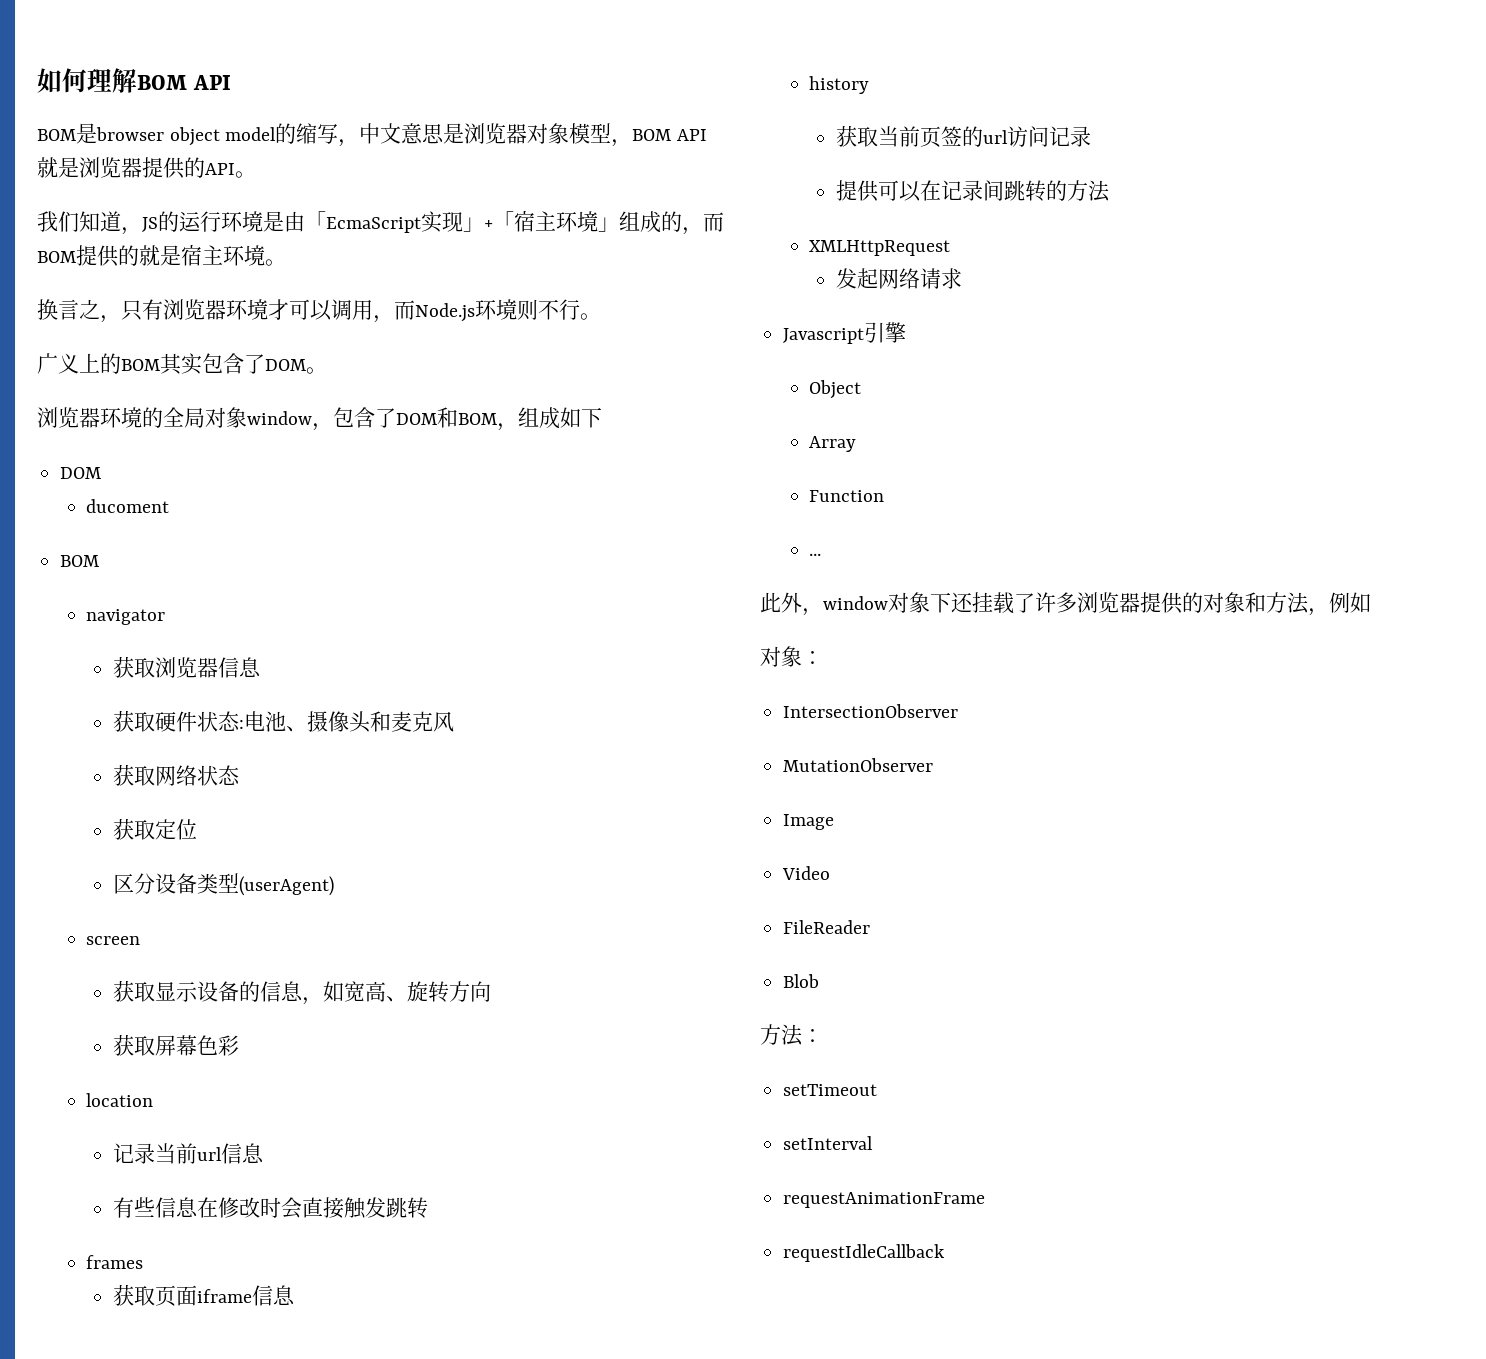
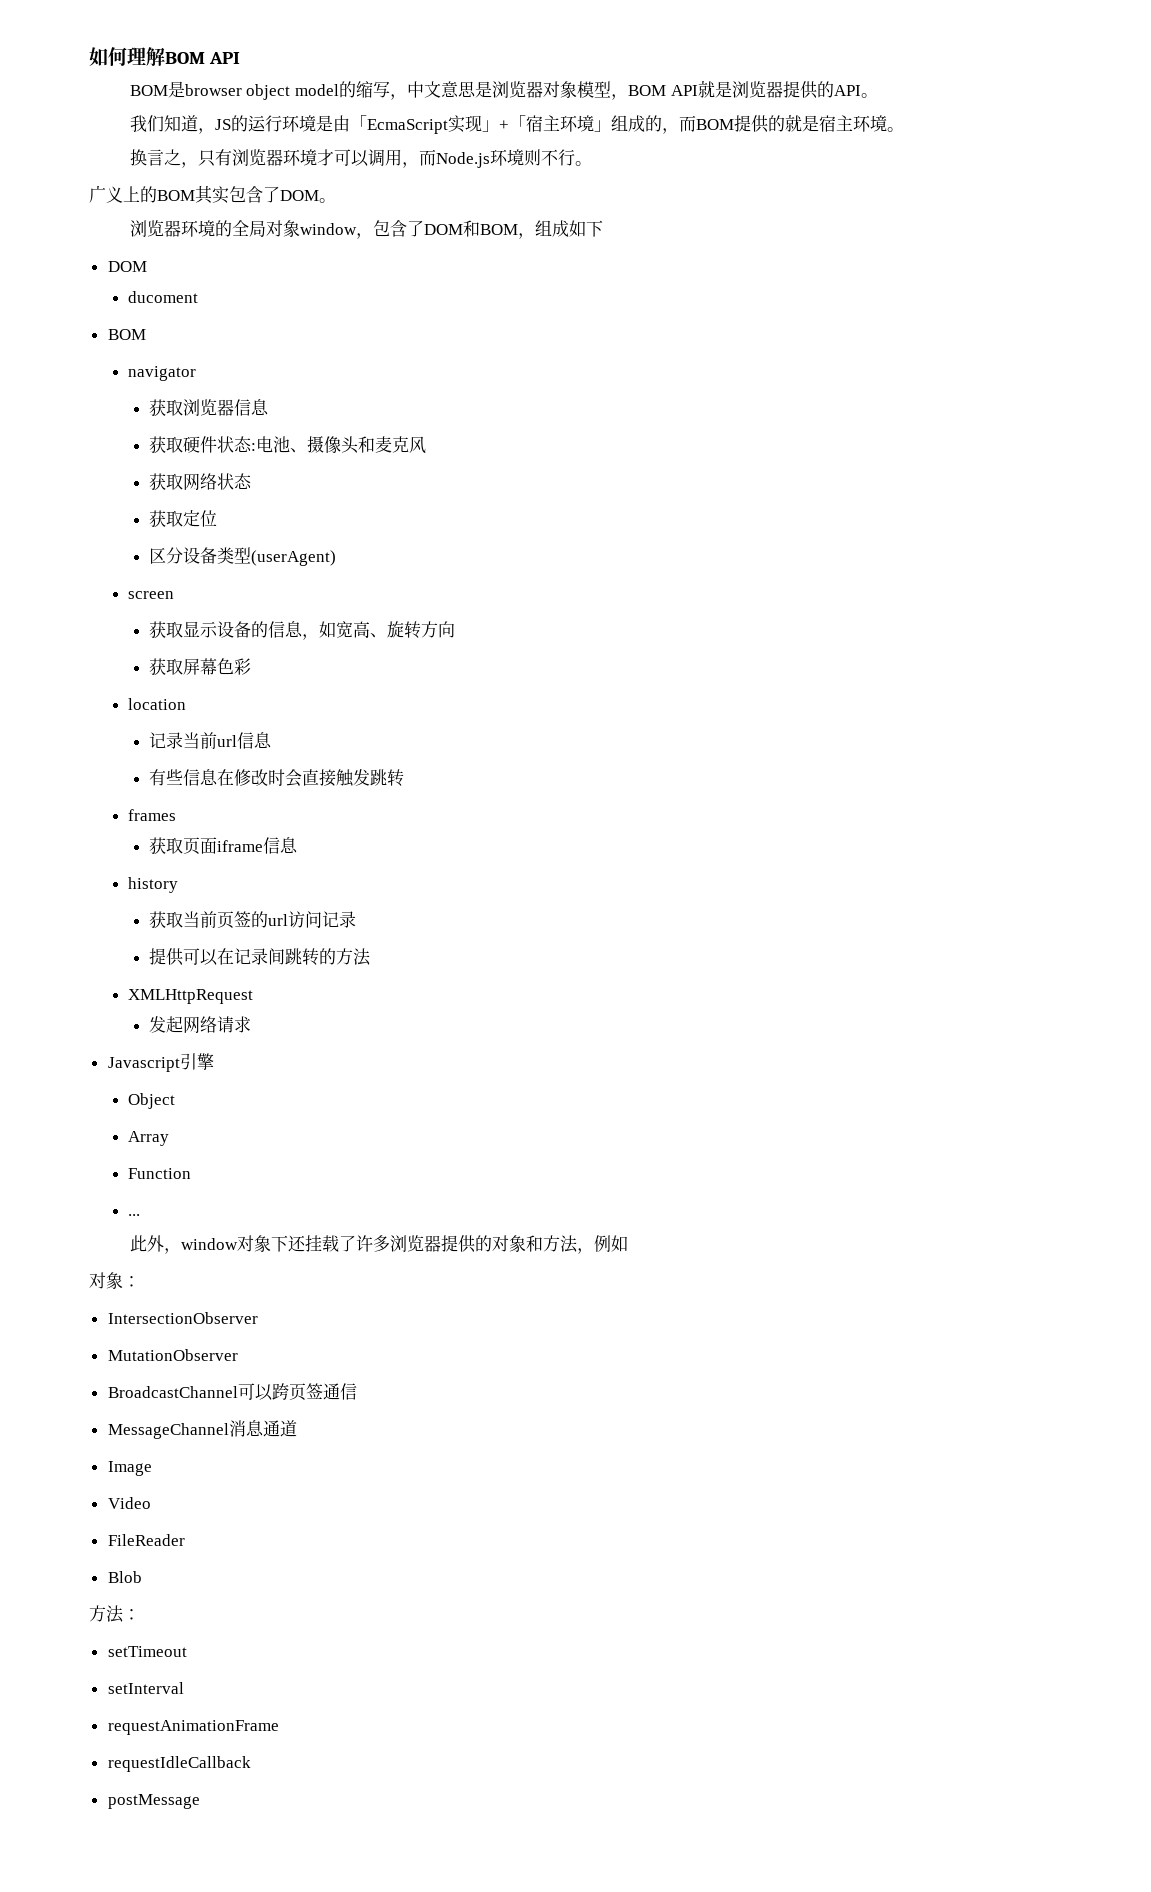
(934, 765) none -> [107,1383,357,1401] [107,1420,297,1439] // BroadcastChannel可以跨页签通信 // MessageChannel消息通道
(946, 1253) none -> [107,1794,200,1809] // postMessage

